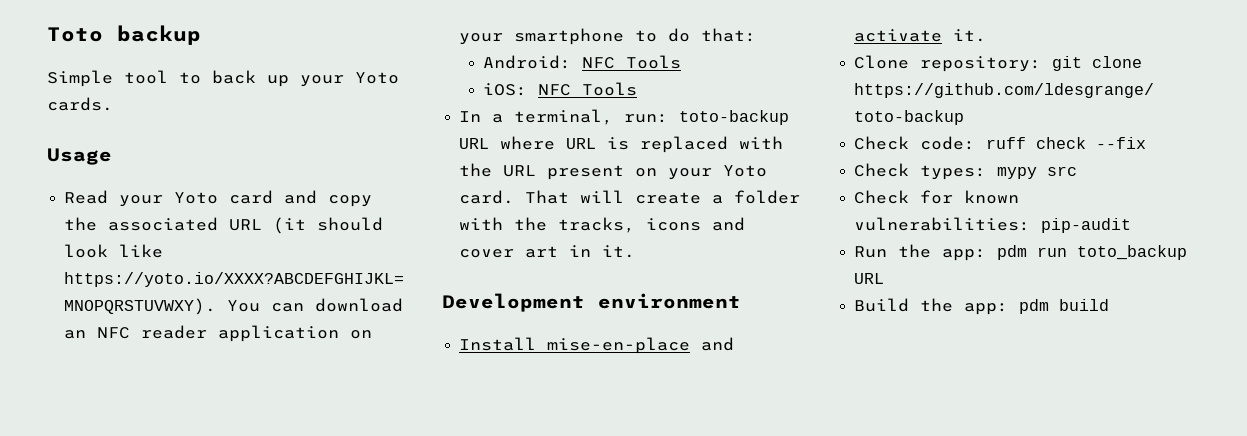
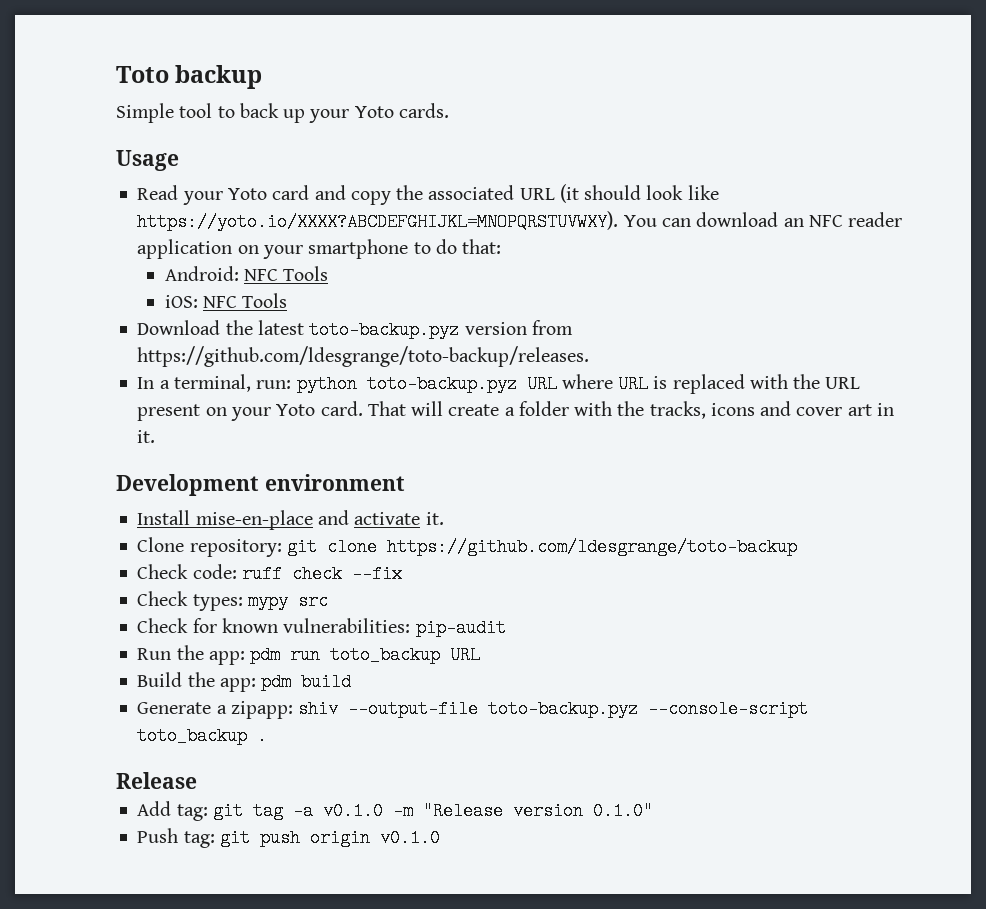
(638, 89) none -> [137,320,573,339] [137,346,590,367] // Download the latest toto-backup.pyz version from https://github.com/ldesgrange/toto-backup/releases.
[679,110,790,125] toto-backup -> [296,375,517,393] python toto-backup.pyz
(1110, 305) none -> [137,700,809,719] [137,727,268,745] [116,772,197,789] [137,801,653,821] [137,828,440,848] // Generate a zipapp: shiv --output-file toto-backup.pyz --console-script toto_backup . // Release // Add tag: git tag -a v0.1.0 -m "Release version 0.1.0" // Push tag: git push origin v0.1.0

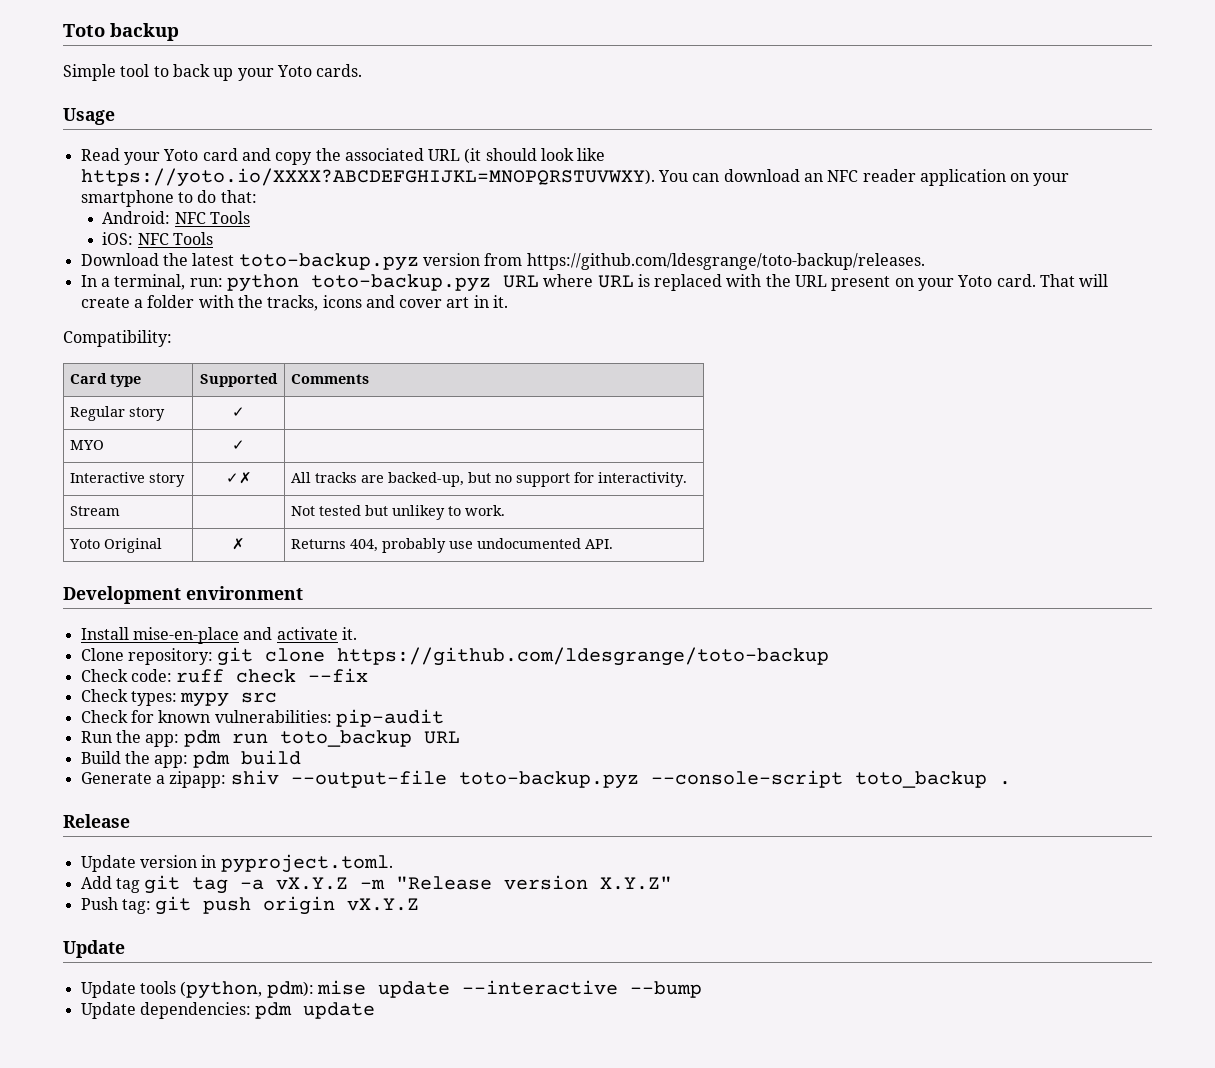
(156, 436) none -> [63,330,172,347] [69,373,141,387] [200,373,278,387] [290,374,369,384] [69,406,165,421] [232,407,245,417] [69,440,104,450] [232,440,245,450] [69,472,185,487] [225,472,252,484] [290,472,687,487] [69,506,120,516] [290,505,505,520] [68,538,162,553] [232,538,245,550] [290,538,613,553] // Compatibility: // Card type | Supported | Comments // Regular story | ✓ | // MYO | ✓ | // Interactive story | ✓✗ | All tracks are backed-up, but no support for interactivity. // Stream | | Not tested but unlikey to work. // Yoto Original | ✗ | Returns 404, probably use undocumented API.
(197, 780) none -> [80,854,393,873] // Update version in pyproject.toml.
[176,804,208,821] tag: -> [115,878,140,893] tag
[322,802,383,820] v0.1.0 -> [276,877,349,890] vX.Y.Z
[592,802,653,820] 0.1.0" -> [600,876,673,890] X.Y.Z"
[379,829,440,847] v0.1.0 -> [347,898,420,911] [63,940,125,958] [80,980,702,999] [80,1002,376,1019] vX.Y.Z // Update // Update tools (python, pdm): mise update --interactive --bump // Update dependencies: pdm update

